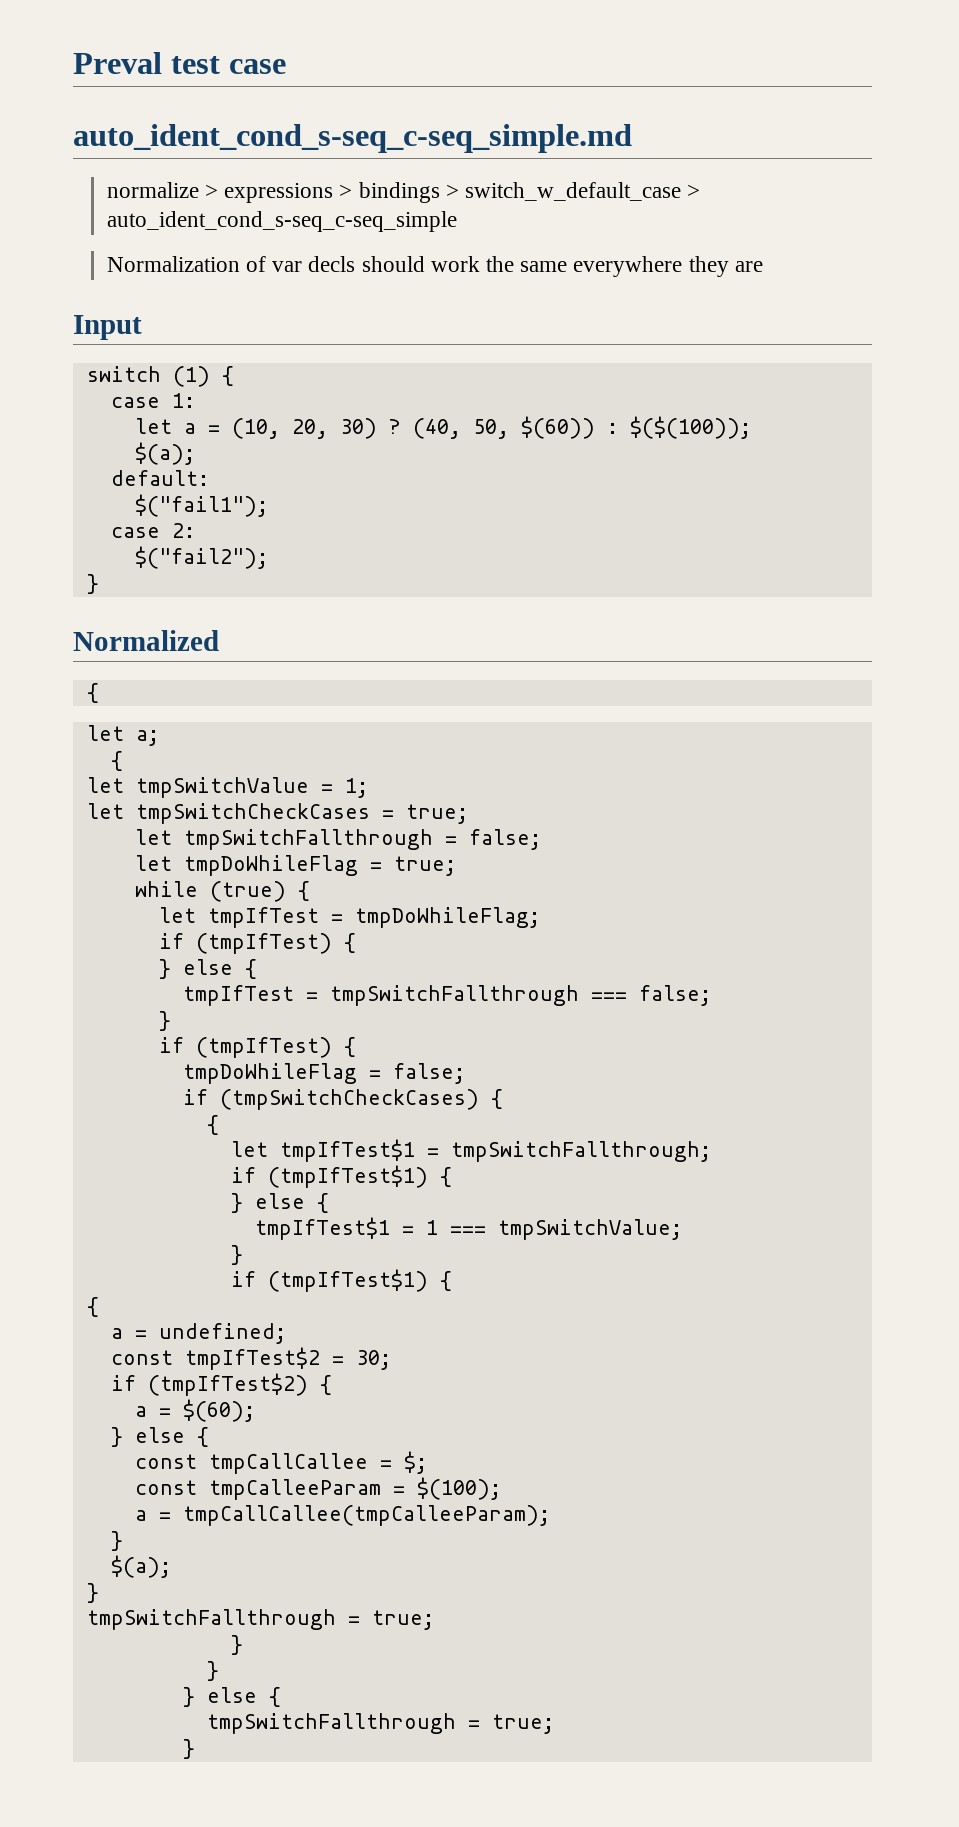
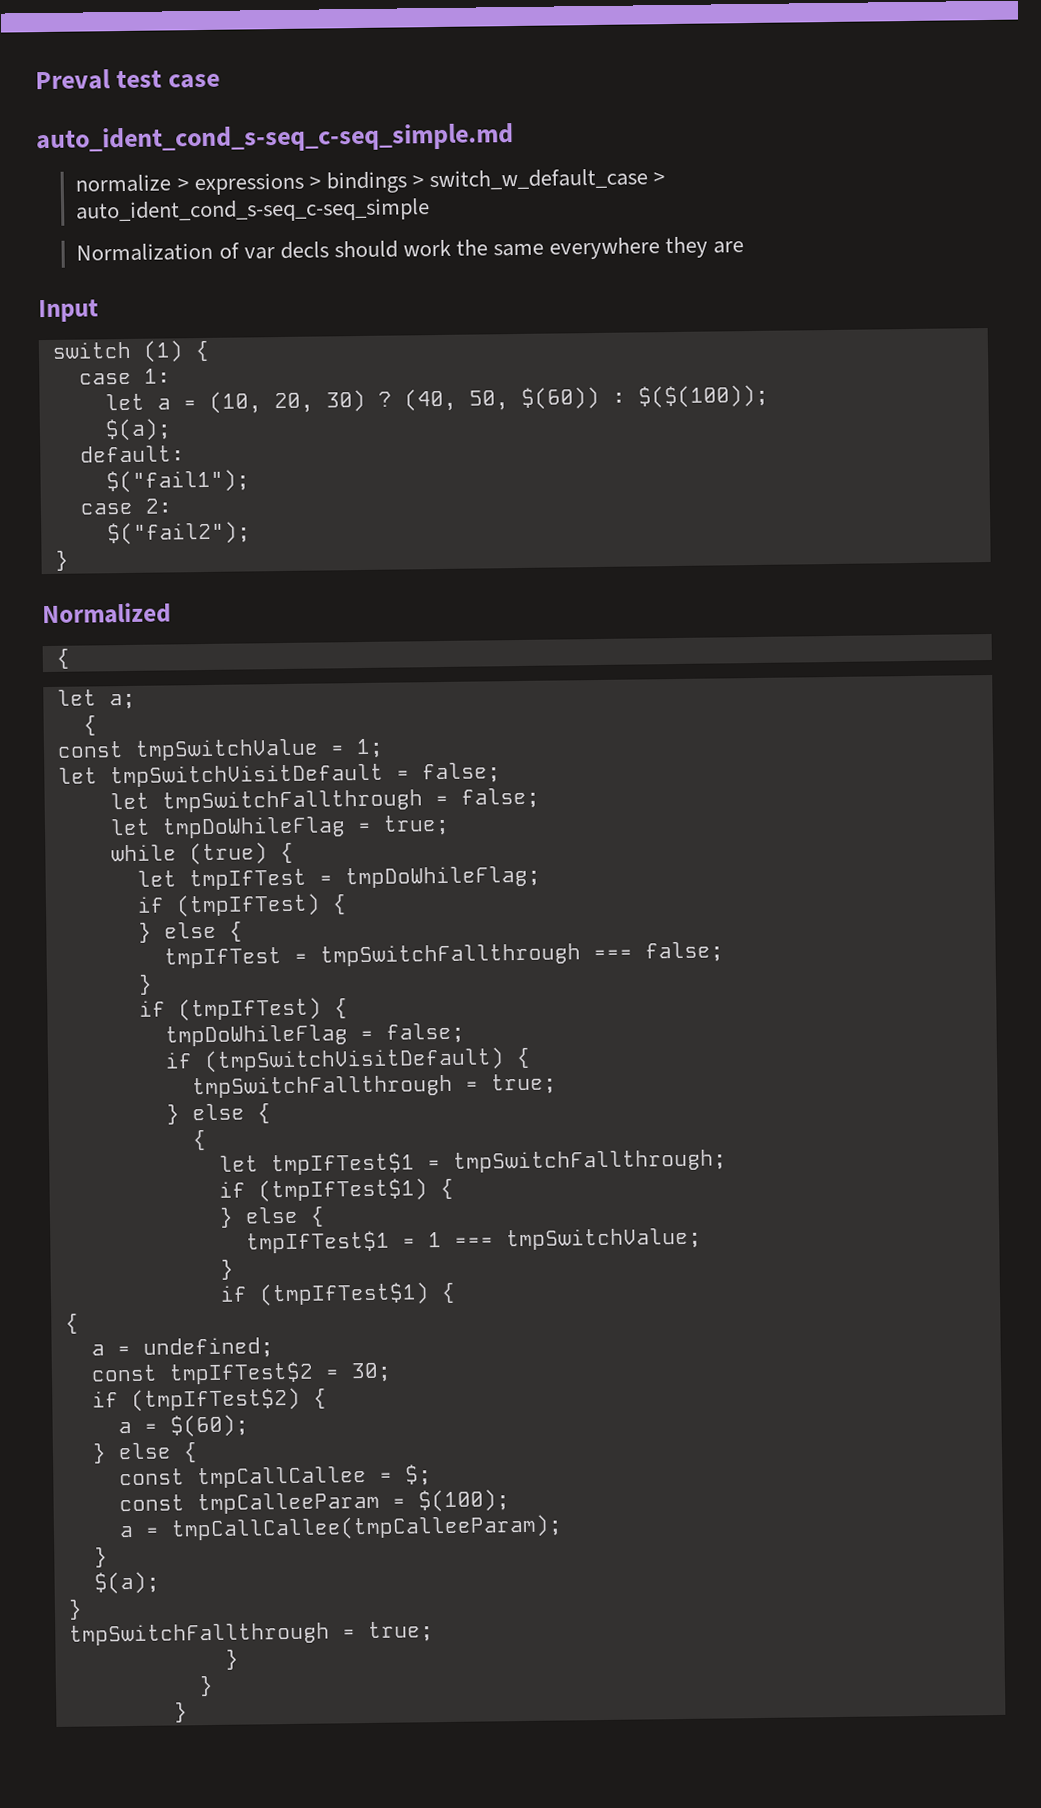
[86,777,124,793] let -> [56,741,124,758] const
[135,803,468,824] tmpSwitchCheckCases = true; -> [109,762,501,788] tmpSwitchVisitDefault = false;
[219,1089,479,1110] (tmpSwitchCheckCases) -> [203,1047,531,1074] [191,1073,557,1099] [165,1103,245,1125] (tmpSwitchVisitDefault) { // tmpSwitchFallthrough = true; // } else
[182,1687,281,1707] [206,1713,554,1734] // } else { // tmpSwitchFallthrough = true; -> (214, 1686) none

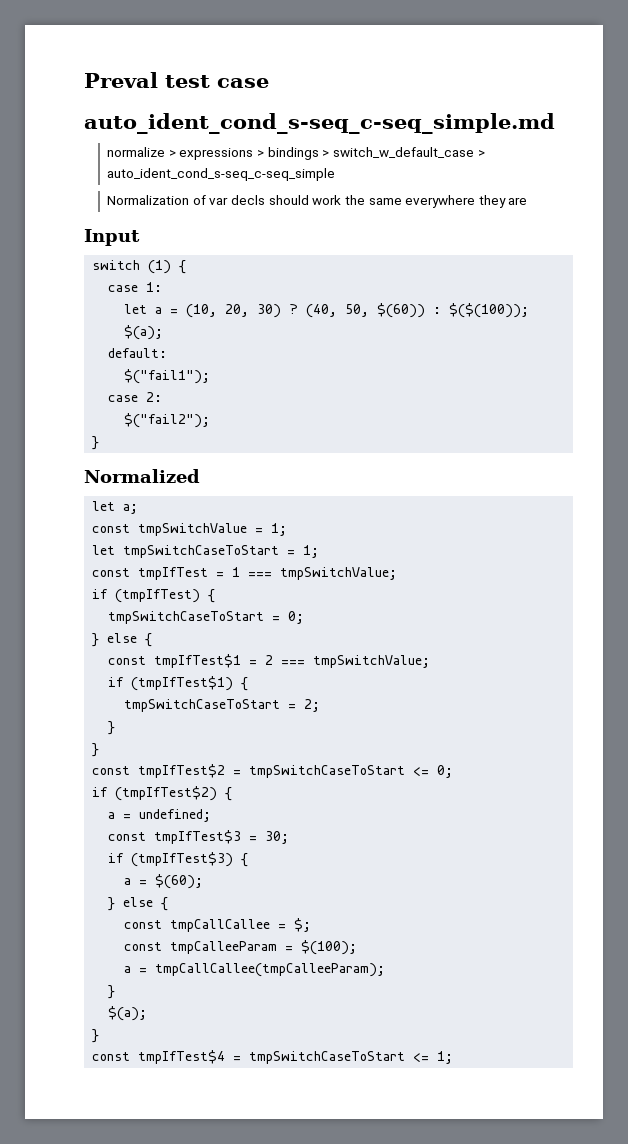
[55,648,70,669] // { -> (200, 476) none
[82,715,97,736] // { -> (139, 509) none
[109,762,501,788] [109,787,540,813] [109,814,450,839] [110,842,294,866] [136,865,541,891] [136,893,347,918] [137,921,243,943] [163,941,724,969] [137,974,153,995] [138,997,348,1022] [164,1022,465,1047] [164,1047,531,1074] [191,1073,557,1099] [165,1103,271,1125] [191,1130,207,1151] [218,1149,727,1176] [218,1178,454,1203] [218,1206,325,1228] [245,1227,702,1254] [219,1259,234,1280] [219,1282,456,1307] tmpSwitchVisitDefault = false; // let tmpSwitchFallthrough = false; // let tmpDoWhileFlag = true; // while (true) { // let tmpIfTest = tmpDoWhileFlag; // if (tmpIfTest) { // } else { // tmpIfTest = tmpSwitchFallthrough === false; // } // if (tmpIfTest) { // tmpDoWhileFlag = false; // if (tmpSwitchVisitDefault) { // tmpSwitchFallthrough = true; // } else { // { // let tmpIfTest$1 = tmpSwitchFallthrough; // if (tmpIfTest$1) { // } else { // tmpIfTest$1 = 1 === tmpSwitchValue; // } // if (tmpIfTest$1) { // -> [123,545,320,558] [92,567,398,580] [92,589,216,603] [108,611,305,624] [92,633,153,647] [108,654,431,668] [108,676,249,691] [124,699,321,712] [108,721,116,735] [92,743,100,757] [92,764,454,778] [92,786,218,801] tmpSwitchCaseToStart = 1; // const tmpIfTest = 1 === tmpSwitchValue; // if (tmpIfTest) { // tmpSwitchCaseToStart = 0; // } else { // const tmpIfTest$1 = 2 === tmpSwitchValue; // if (tmpIfTest$1) { // tmpSwitchCaseToStart = 2; // } // } // const tmpIfTest$2 = tmpSwitchCaseToStart <= 0; // if (tmpIfTest$2)
[168,1361,314,1385] tmpIfTest$2 -> [154,830,242,844] tmpIfTest$3
[130,1387,301,1413] (tmpIfTest$2) -> [131,852,234,867] (tmpIfTest$3)
[68,1621,434,1646] [224,1649,239,1670] [198,1675,214,1697] [173,1702,188,1723] tmpSwitchFallthrough = true; // } // } // } -> [92,1050,454,1064] const tmpIfTest$4 = tmpSwitchCaseToStart <= 1;

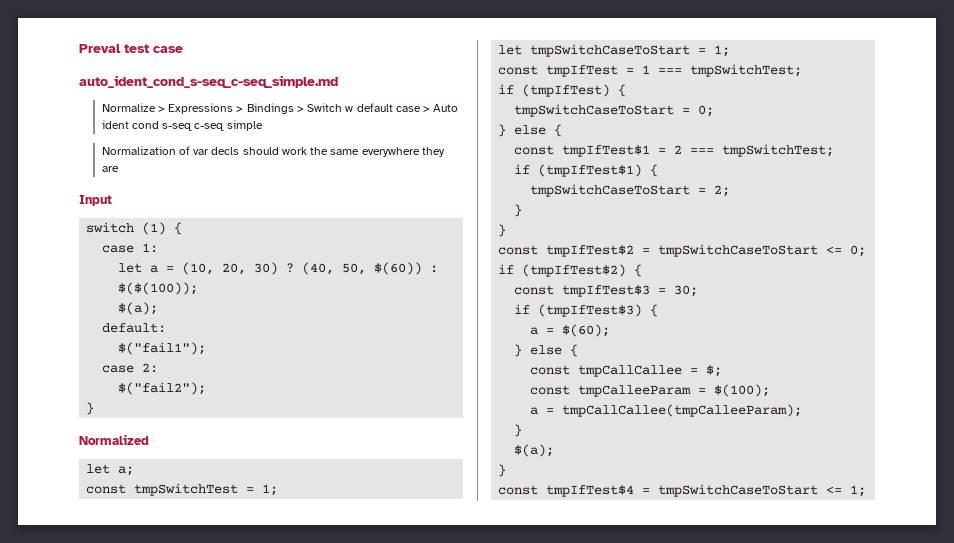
[106,147,485,160] [106,168,335,181] normalize > expressions > bindings > switch_w_default_case > auto_ident_cond_s-seq_c-seq_simple -> [101,103,459,114] [101,120,263,131] Normalize > Expressions > Bindings > Switch w default case > Auto ident cond s-seq c-seq simple
[138,523,248,536] tmpSwitchValue -> [134,483,239,496] tmpSwitchTest
[280,567,398,580] tmpSwitchValue; -> [690,64,803,77] tmpSwitchTest;
[313,655,431,668] tmpSwitchValue; -> [722,144,835,157] tmpSwitchTest;
[108,809,212,822] // a = undefined; -> (643, 270) none

